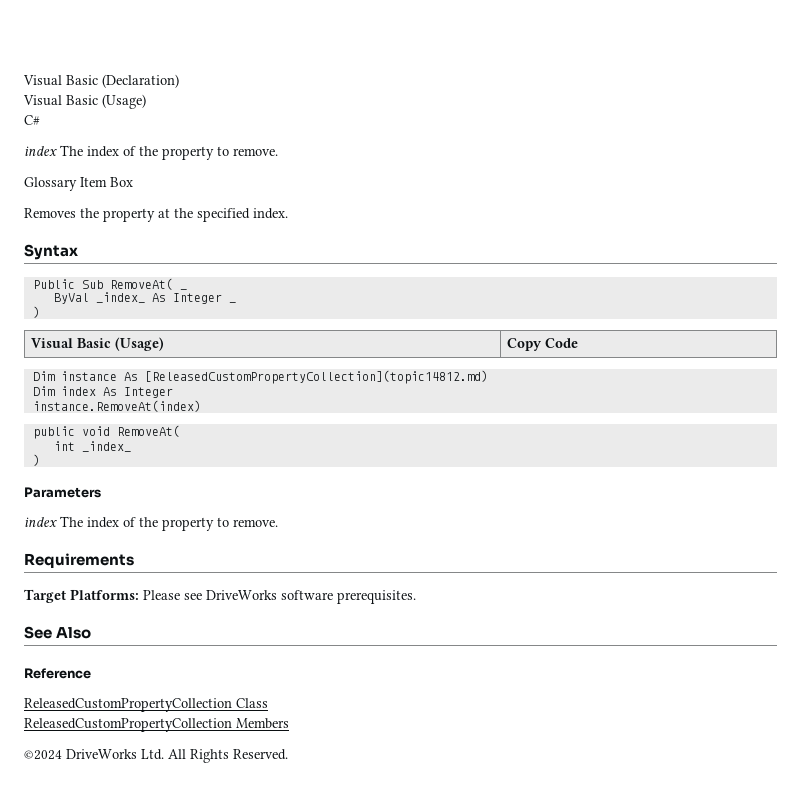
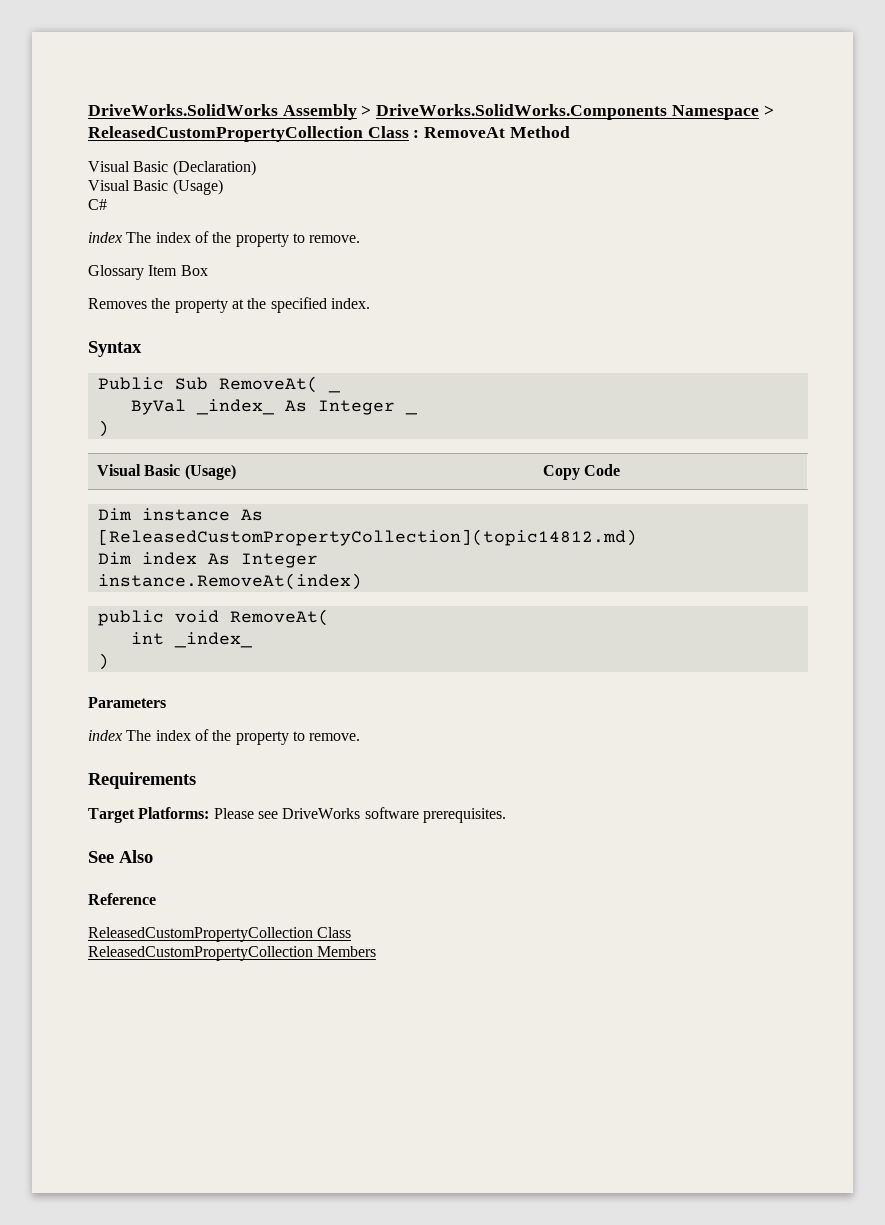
(23, 80) none -> [88,104,774,120] [88,126,570,142] DriveWorks.SolidWorks Assembly > DriveWorks.SolidWorks.Components Namespace > ReleasedCustomPropertyCollection Class : RemoveAt Method //
[24,749,288,763] // ©2024 DriveWorks Ltd. All Rights Reserved. -> (377, 951) none

